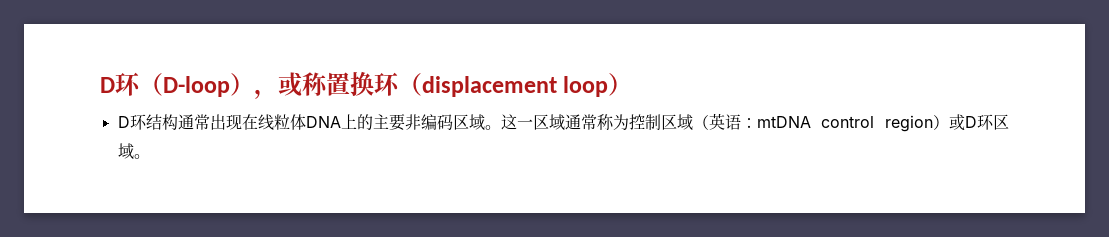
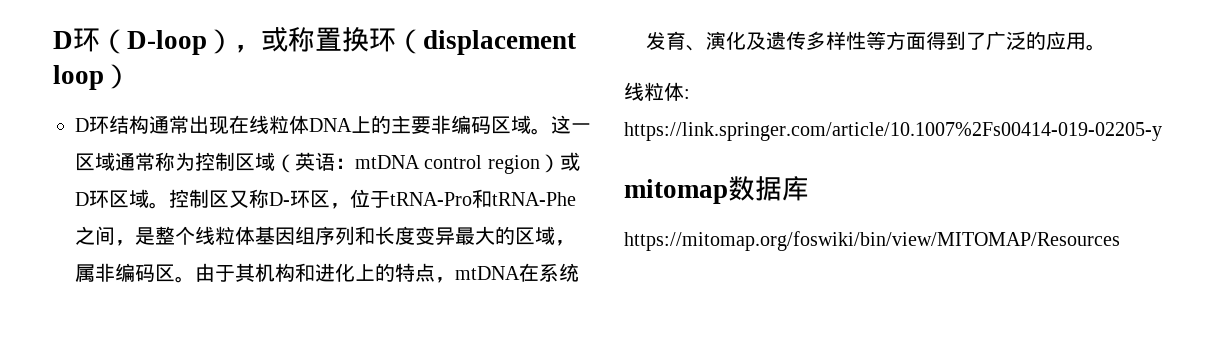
(150, 156) none -> [169,189,576,209] [75,226,575,246] [75,263,579,283] [646,31,1106,51] [624,82,690,101] [624,122,1162,141] [624,176,809,204] [624,231,1120,251] 控制区又称D-环区，位于tRNA-Pro和tRNA-Phe之间，是整个线粒体基因组序列和长度变异最大的区域，属非编码区。由于其机构和进化上的特点，mtDNA在系统发育、演化及遗传多样性等方面得到了广泛的应用。 // 线粒体: https://link.springer.com/article/10.1007%2Fs00414-019-02205-y // mitomap数据库 // https://mitomap.org/foswiki/bin/view/MITOMAP/Resources

